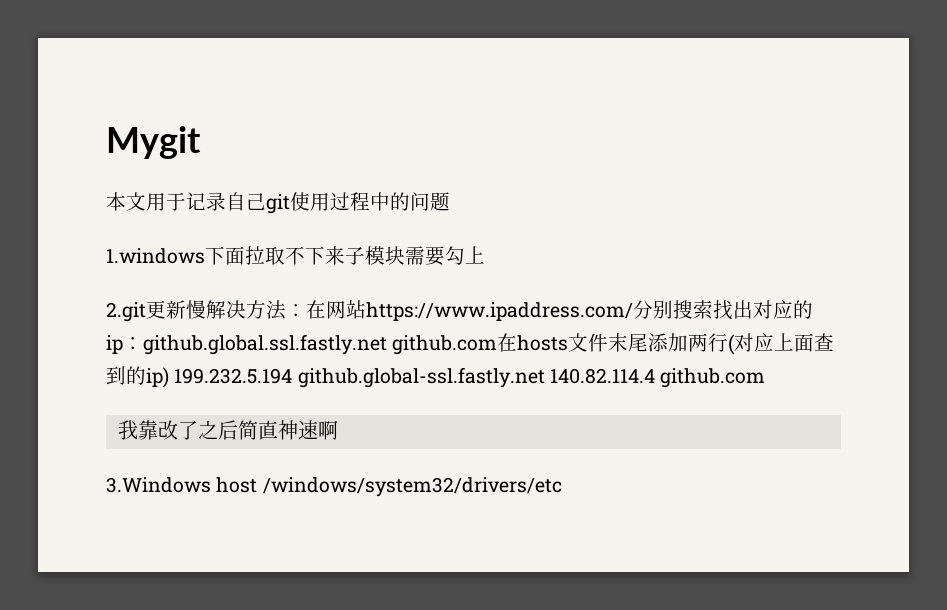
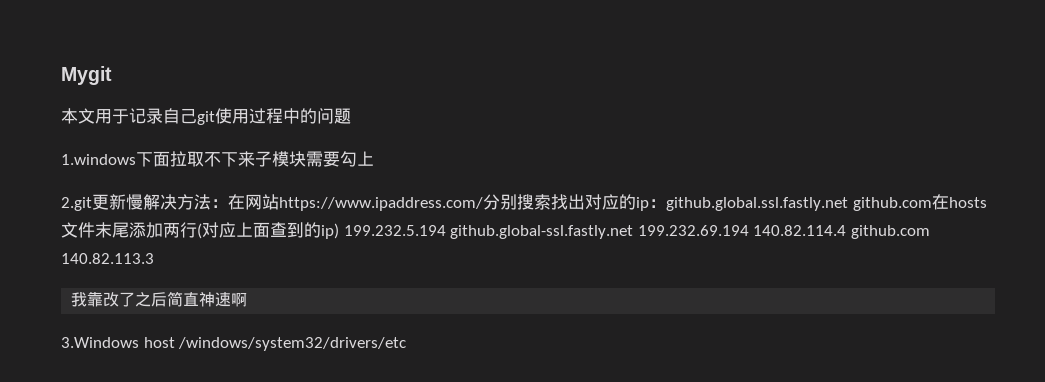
(545, 377) none -> [637,225,749,236] 199.232.69.194
(766, 378) none -> [61,253,154,264] 140.82.113.3

